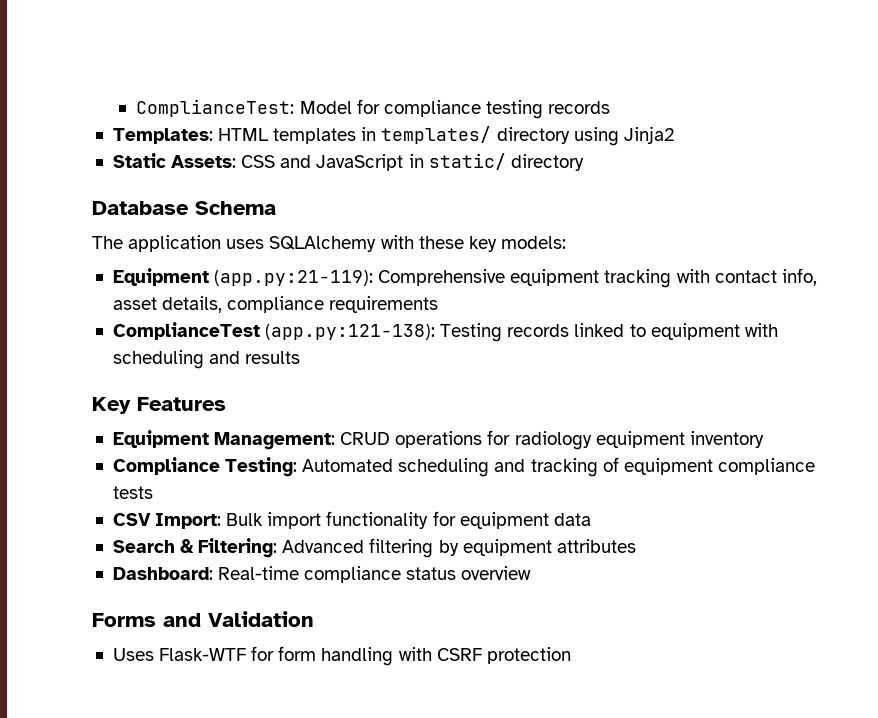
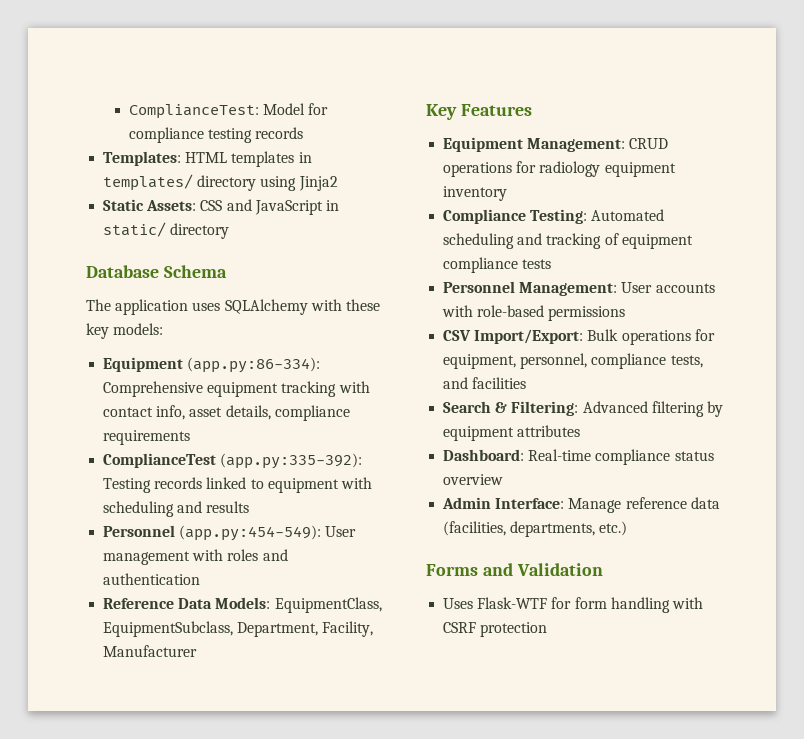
[214,270,374,286] (app.py:21-119): -> [187,357,321,373] (app.py:86-334):
[265,324,436,340] (app.py:121-138): -> [220,453,363,469] (app.py:335-392):
(301, 357) none -> [103,525,357,541] [103,549,288,565] [103,573,201,585] [103,597,382,613] [103,621,374,637] [103,645,198,657] // Personnel (app.py:454-549): User management with roles and authentication // Reference Data Models: EquipmentClass, EquipmentSubclass, Department, Facility, Manufacturer
[112,511,591,529] CSV Import: Bulk import functionality for equipment data -> [443,281,715,296] [442,305,626,321] [443,329,715,345] [443,353,703,369] [443,377,527,389] Personnel Management: User accounts with role-based permissions // CSV Import/Export: Bulk operations for equipment, personnel, compliance tests, and facilities
(532, 573) none -> [442,497,720,513] [443,521,628,537] // Admin Interface: Manage reference data (facilities, departments, etc.)

